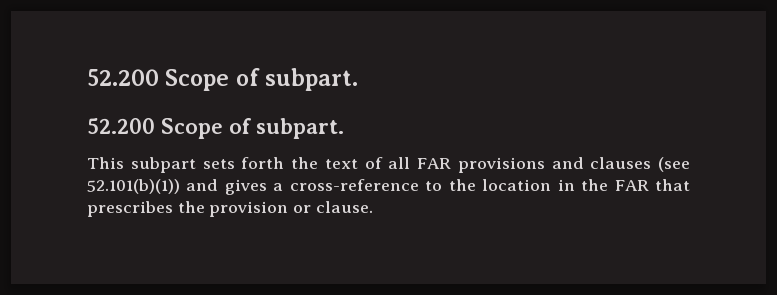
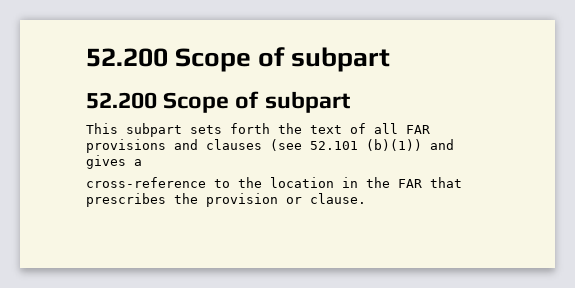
[87,68,359,91] [87,118,344,139] 52.200 Scope of subpart. // 52.200 Scope of subpart. -> [86,47,391,72] [86,91,350,113] 52.200 Scope of subpart // 52.200 Scope of subpart
[87,179,180,194] 52.101(b)(1)) -> [310,139,422,151] 52.101 (b)(1))
(284, 187) none -> (142, 162) //

